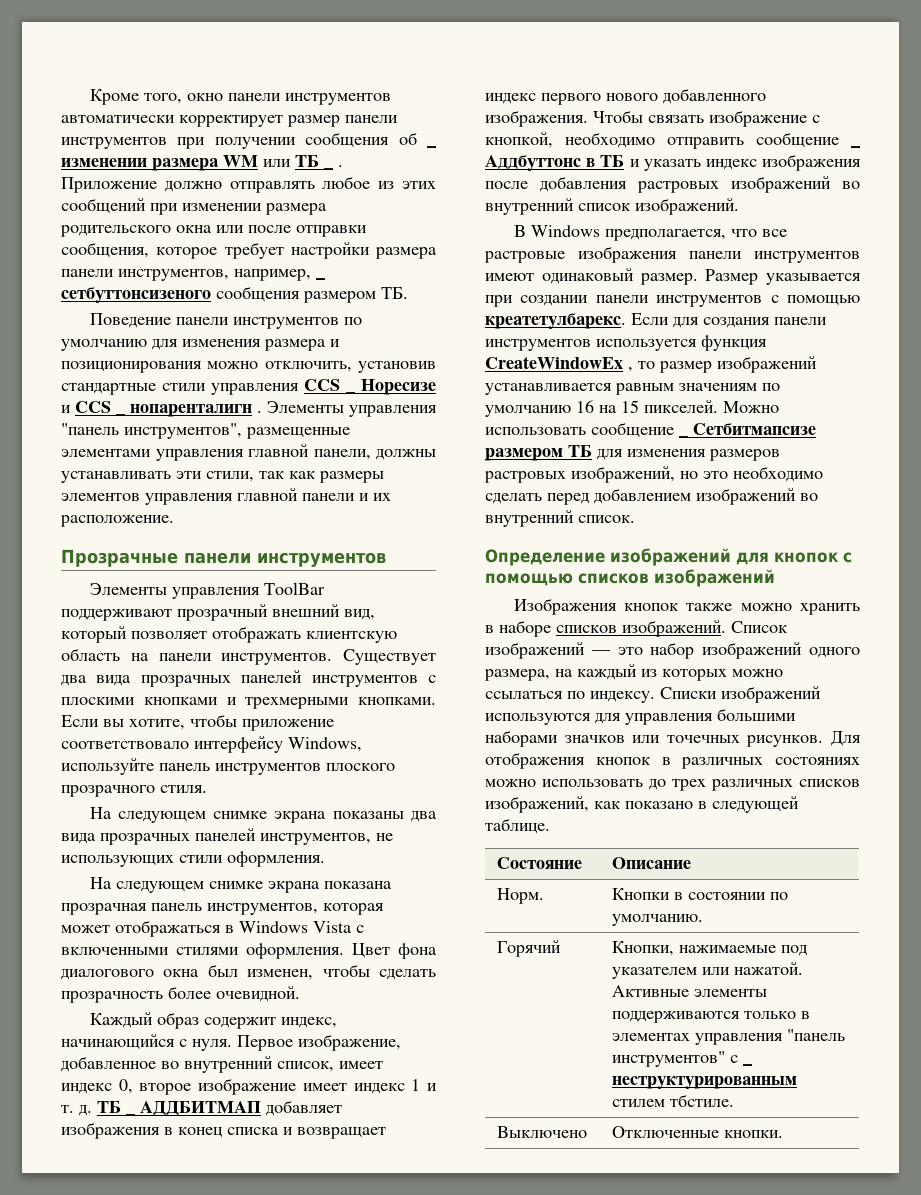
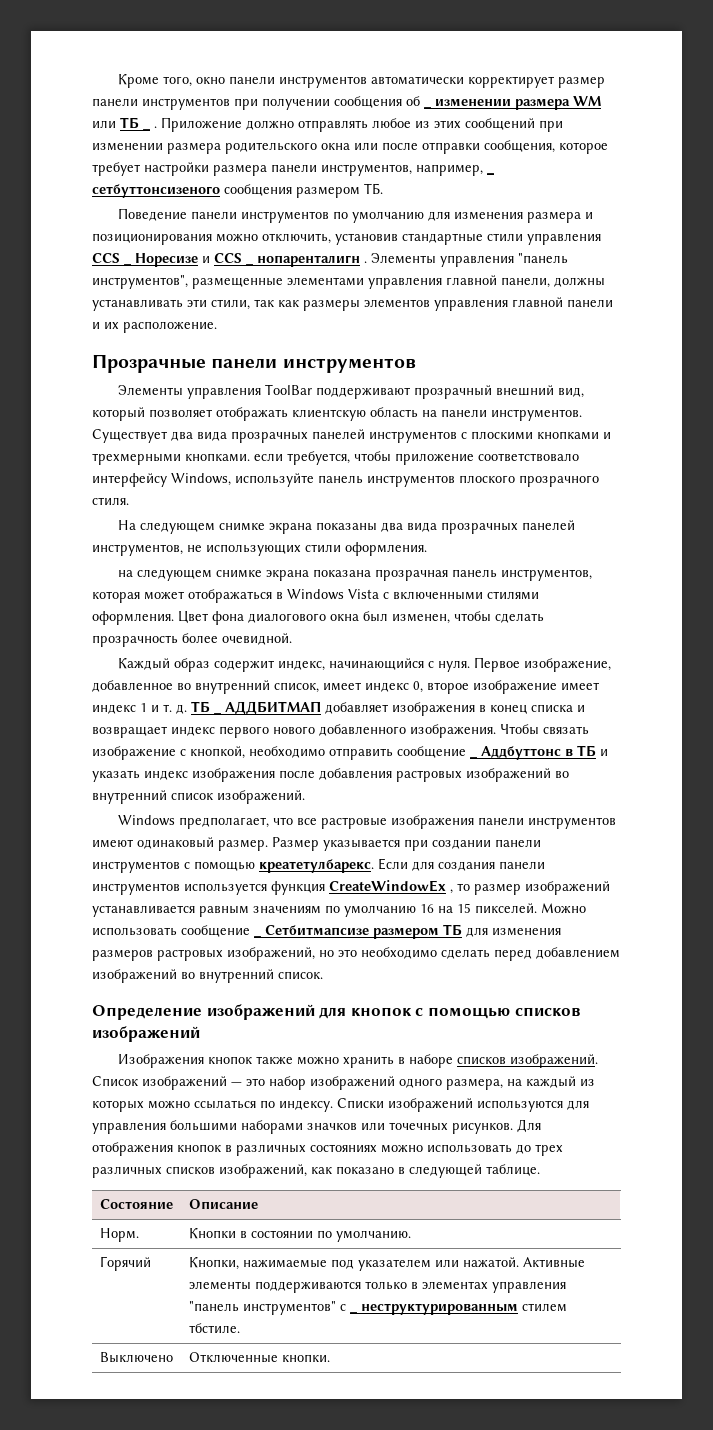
[61,715,185,730] Если вы хотите, -> [254,451,350,465] если требуется,
[89,877,112,889] На -> [118,570,134,577] на
[513,225,726,241] В Windows предполагается, -> [118,815,270,829] Windows предполагает,

